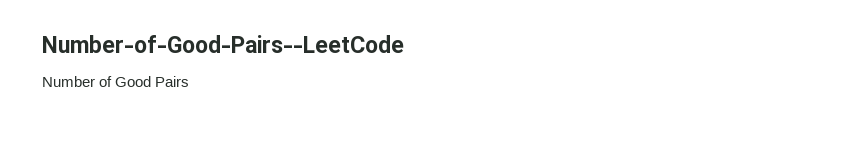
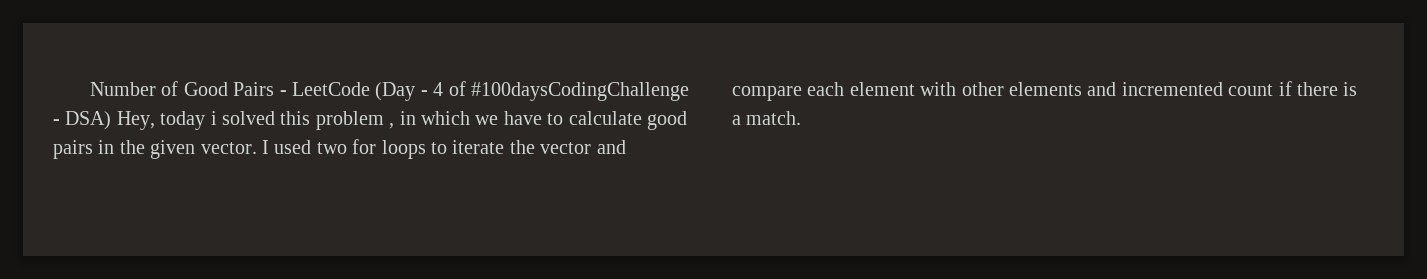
[42,35,404,53] Number-of-Good-Pairs--LeetCode // -> (90, 89) none
(190, 81) none -> [279,81,690,101] [53,111,687,130] [53,139,626,159] [732,81,1358,101] [732,111,802,125] - LeetCode (Day - 4 of #100daysCodingChallenge - DSA) Hey, today i solved this problem , in which we have to calculate good pairs in the given vector. I used two for loops to iterate the vector and compare each element with other elements and incremented count if there is a match.

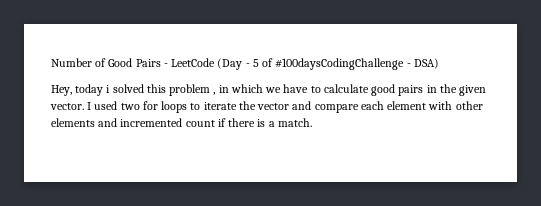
[433,82,444,96] 4 -> [252,59,259,67] 5
(112, 120) none -> (439, 63) //

